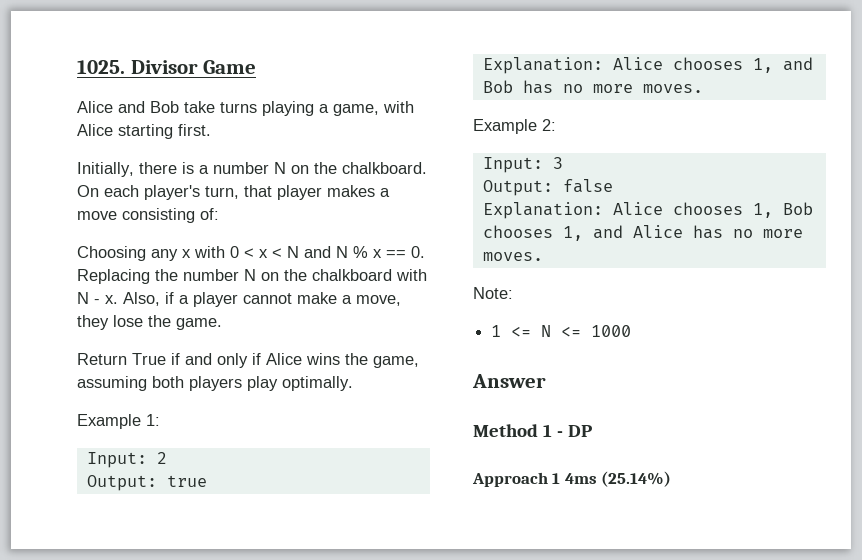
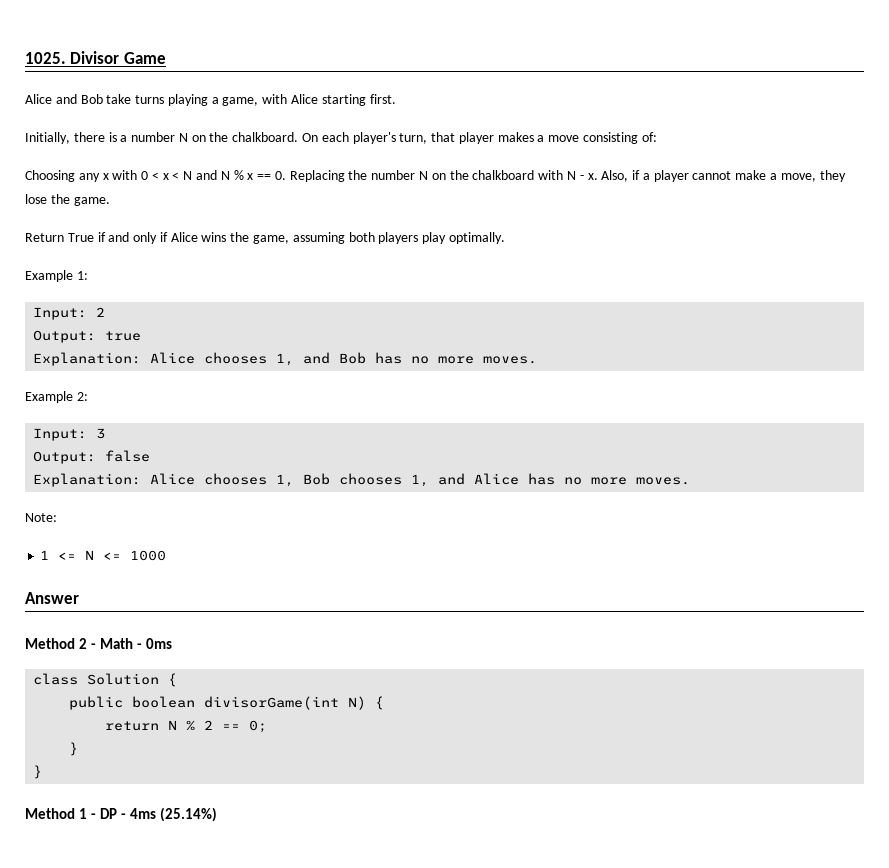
(546, 381) none -> [25,638,173,649] [33,673,178,687] [69,696,385,710] [105,720,268,733] [69,742,79,756] [33,765,43,779] // Method 2 - Math - 0ms // class Solution { // public boolean divisorGame(int N) { // return N % 2 == 0; // } // }
[472,472,561,487] // Approach 1 -> [121,813,127,819] -

